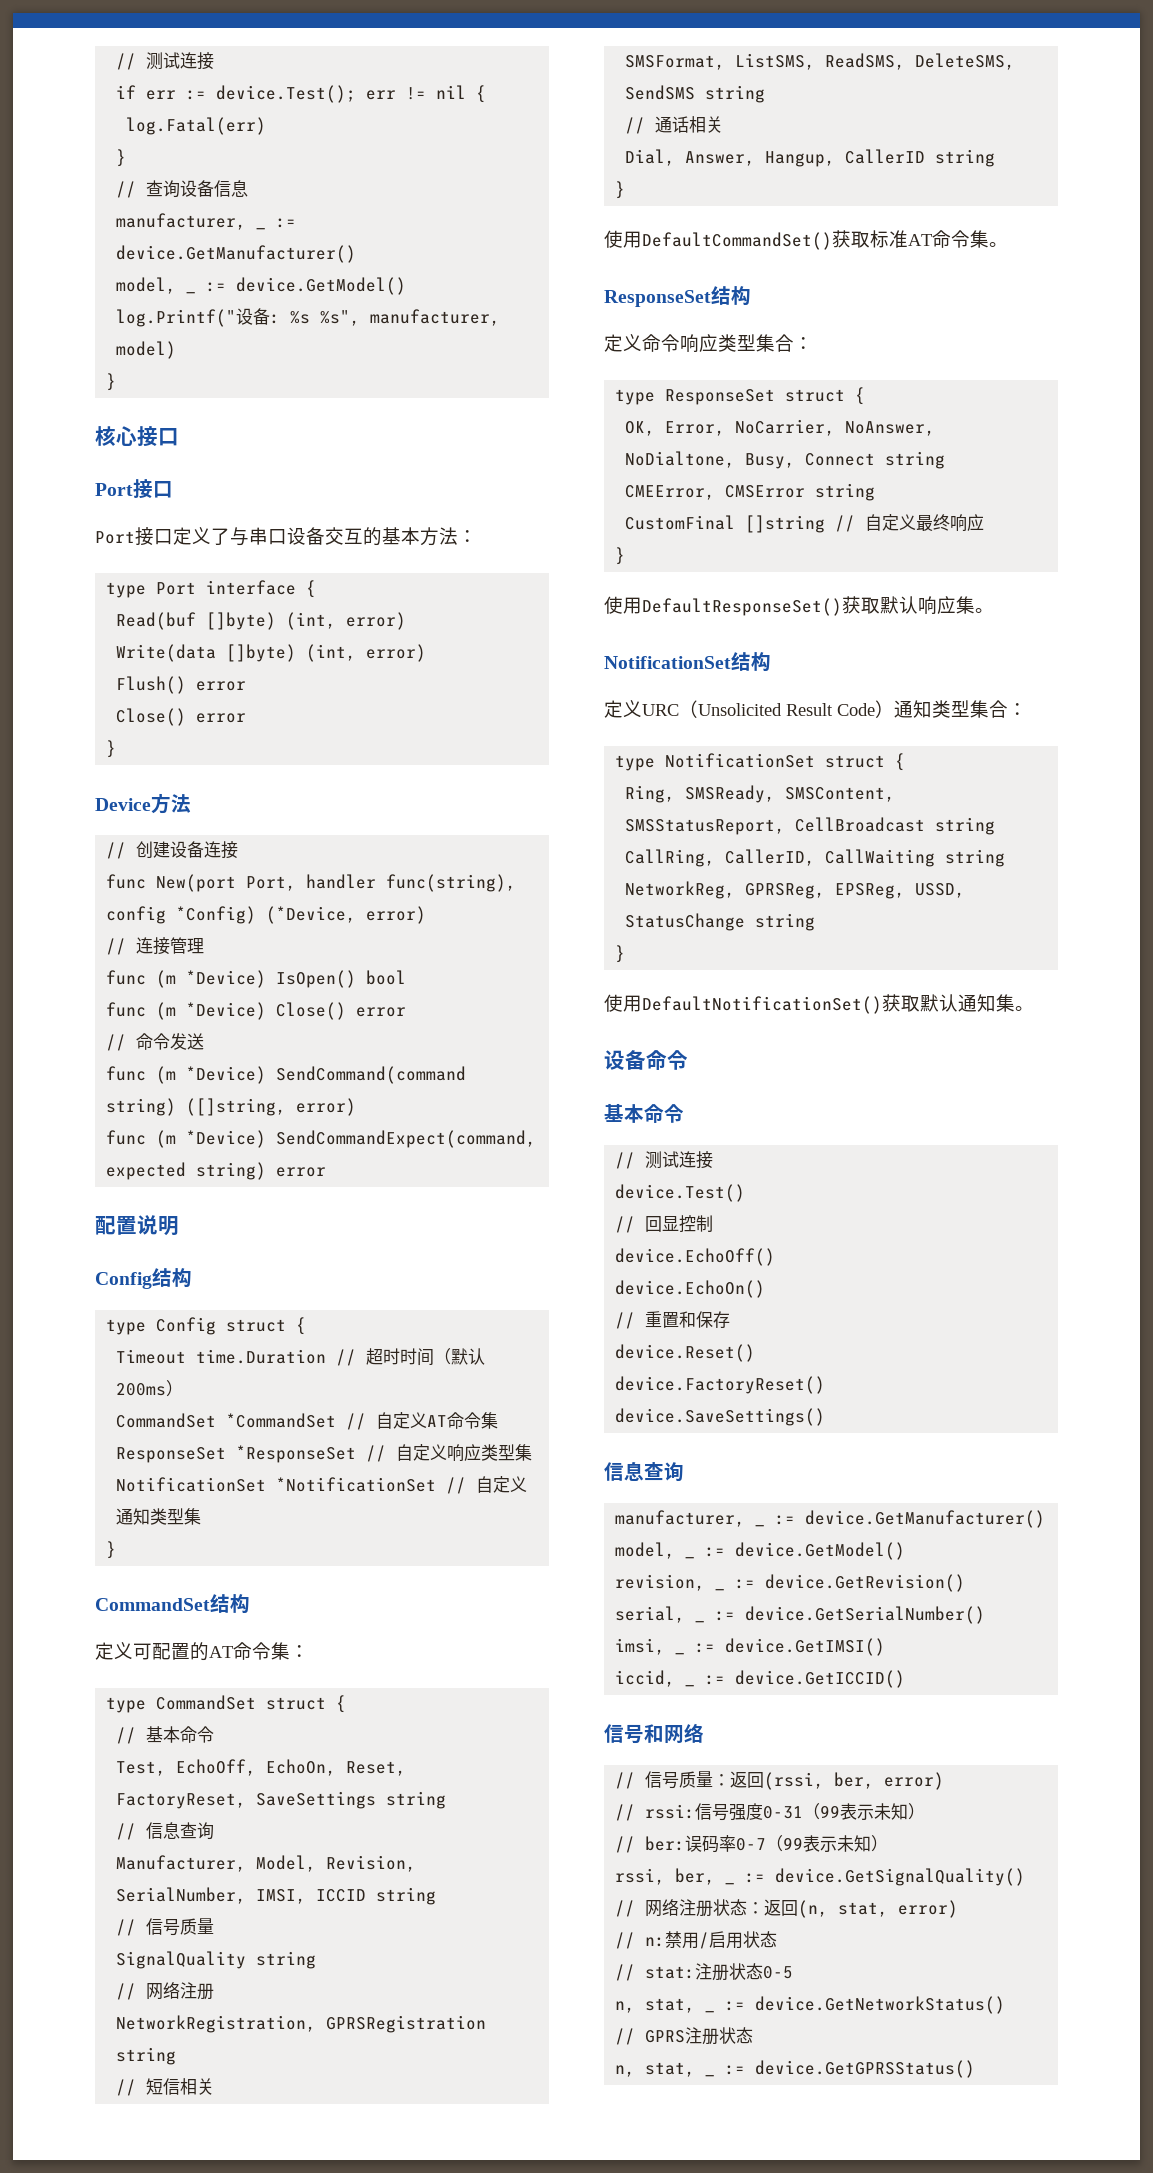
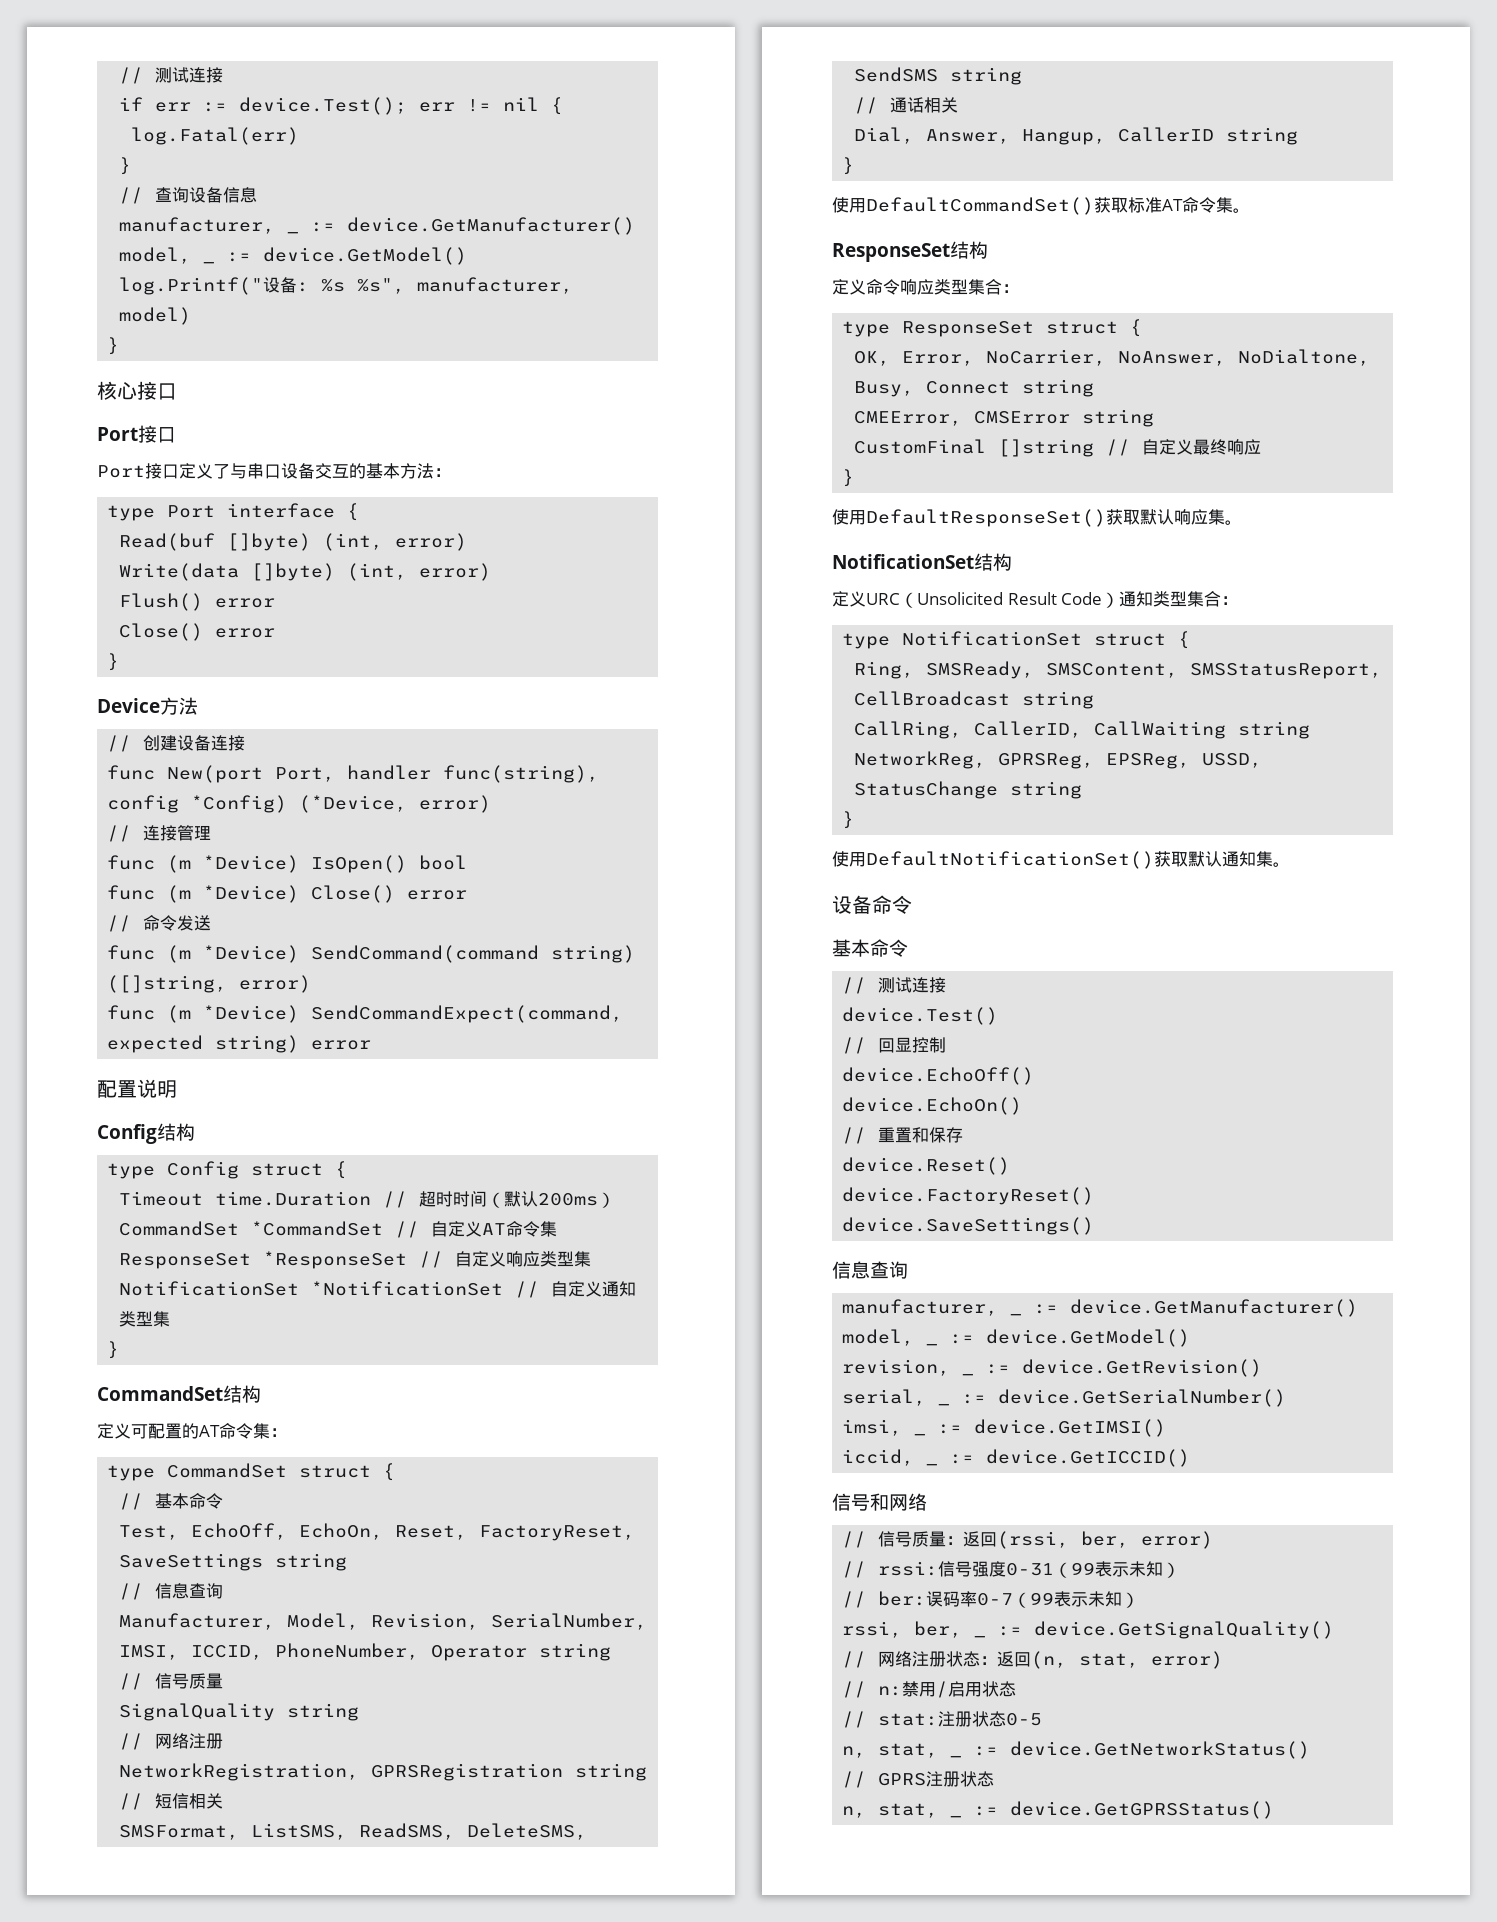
[316,1889,367,1902] ICCID -> [191,1643,528,1661] ICCID, PhoneNumber, Operator

